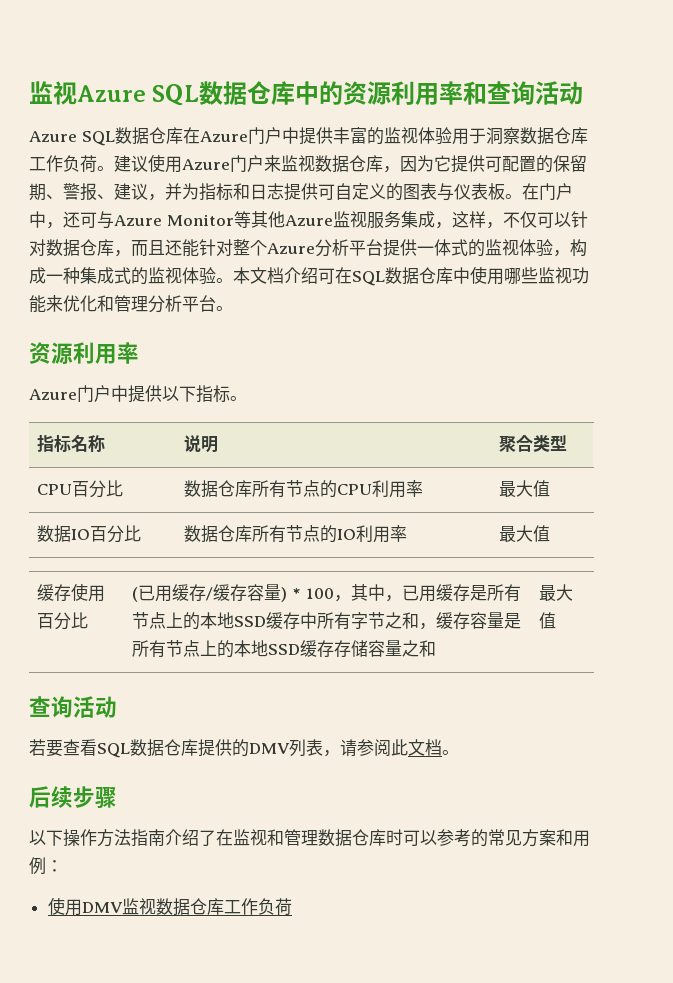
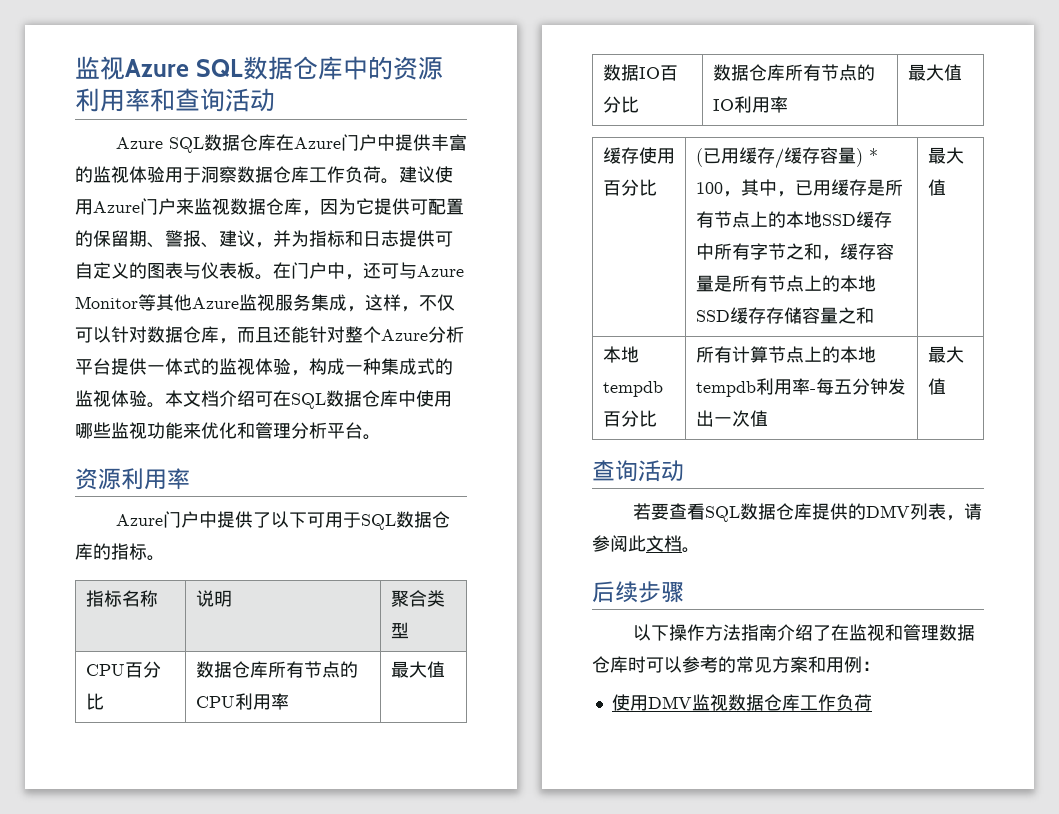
[162,386,196,402] 以下 -> [252,511,450,530] [75,543,111,560] 了以下可用于SQL数据仓库的
(557, 620) none -> [602,346,639,363] [602,381,663,397] [602,410,657,427] [695,346,876,363] [695,378,906,397] [695,410,768,427] [927,346,964,363] [927,378,946,395] // 本地tempdb百分比 | 所有计算节点上的本地tempdb利用率-每五分钟发出一次值 | 最大值

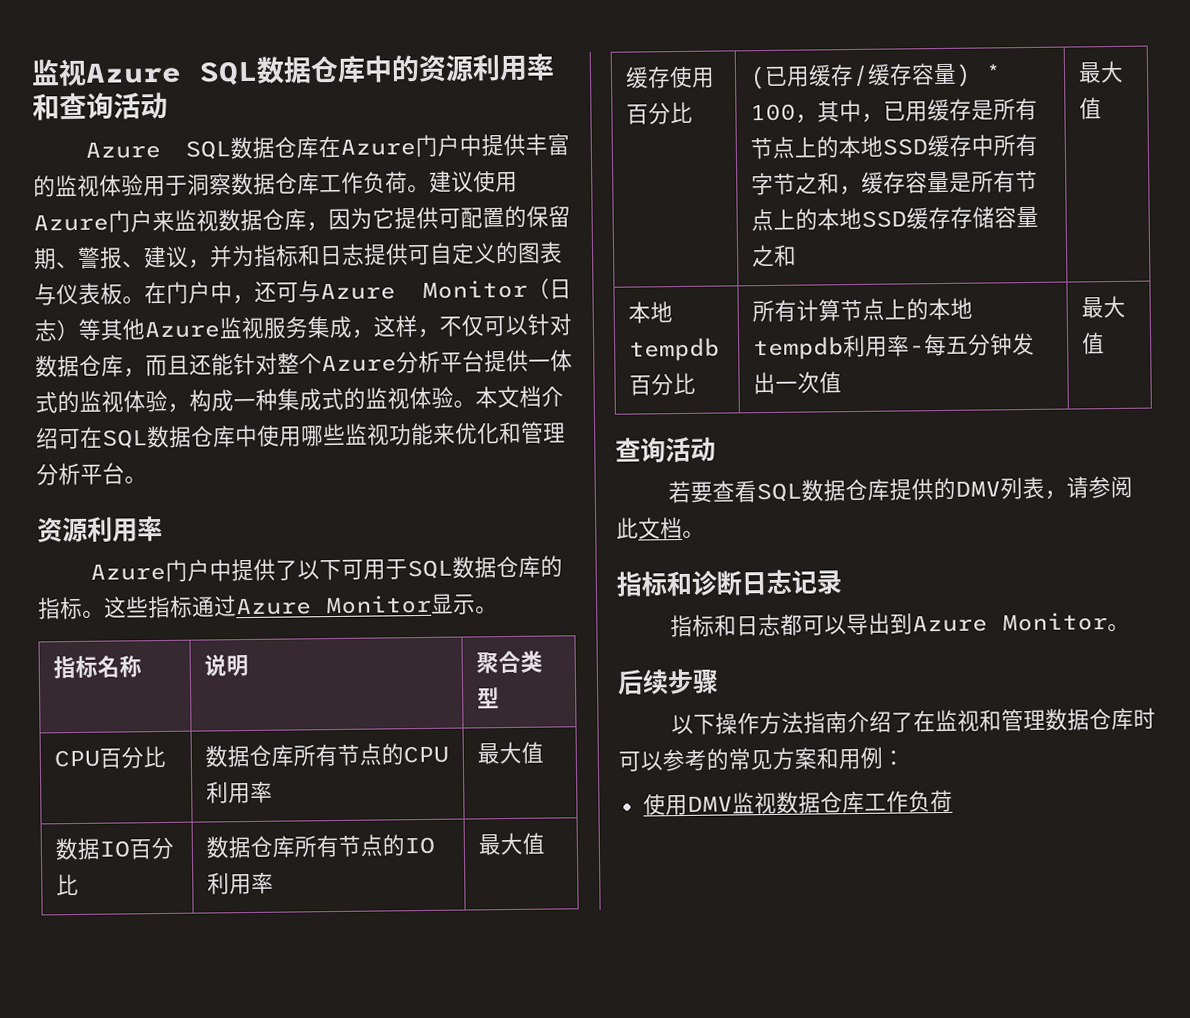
(138, 302) none -> [527,278,572,300] [34,319,80,342] （日志）
(165, 558) none -> [103,593,498,619] 这些指标通过Azure Monitor显示。
(700, 550) none -> [616,569,842,597] [669,612,1130,638] // 指标和诊断日志记录 // 指标和日志都可以导出到Azure Monitor。

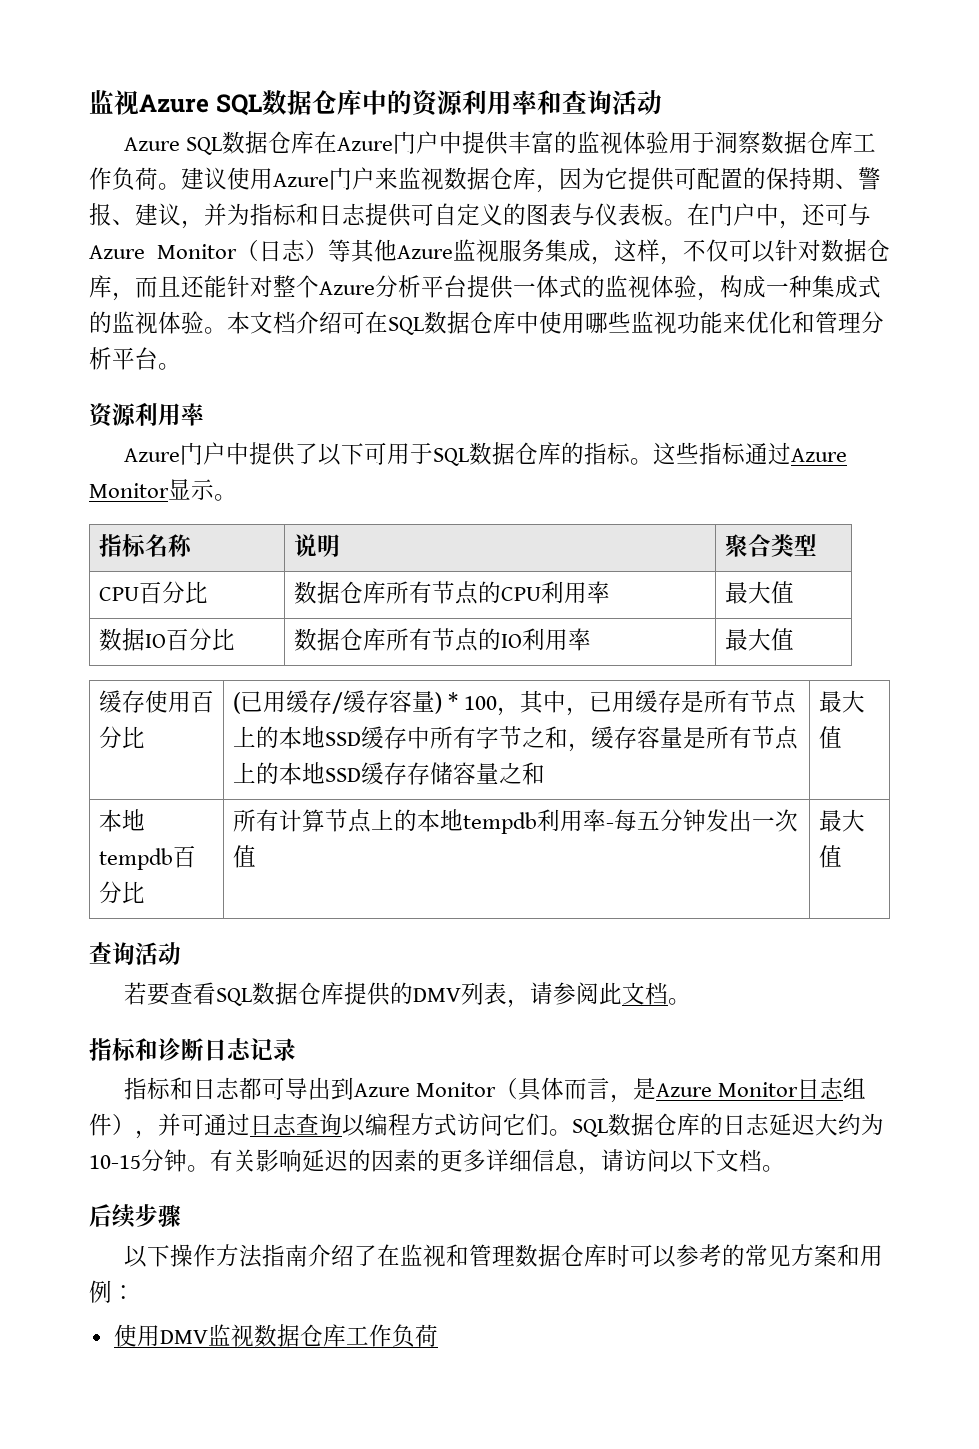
[548,205,571,228] 留 -> [789,167,812,190] 持
[823,615,847,635] 以 -> (285, 1088) none
(1108, 622) none -> [495,1077,867,1103] [89,1113,884,1139] [89,1149,762,1175] （具体而言，是Azure Monitor日志组件），并可通过日志查询以编程方式访问它们。SQL数据仓库的日志延迟大约为10-15分钟。有关影响延迟的因素的更多详细信息，请访问以下文档

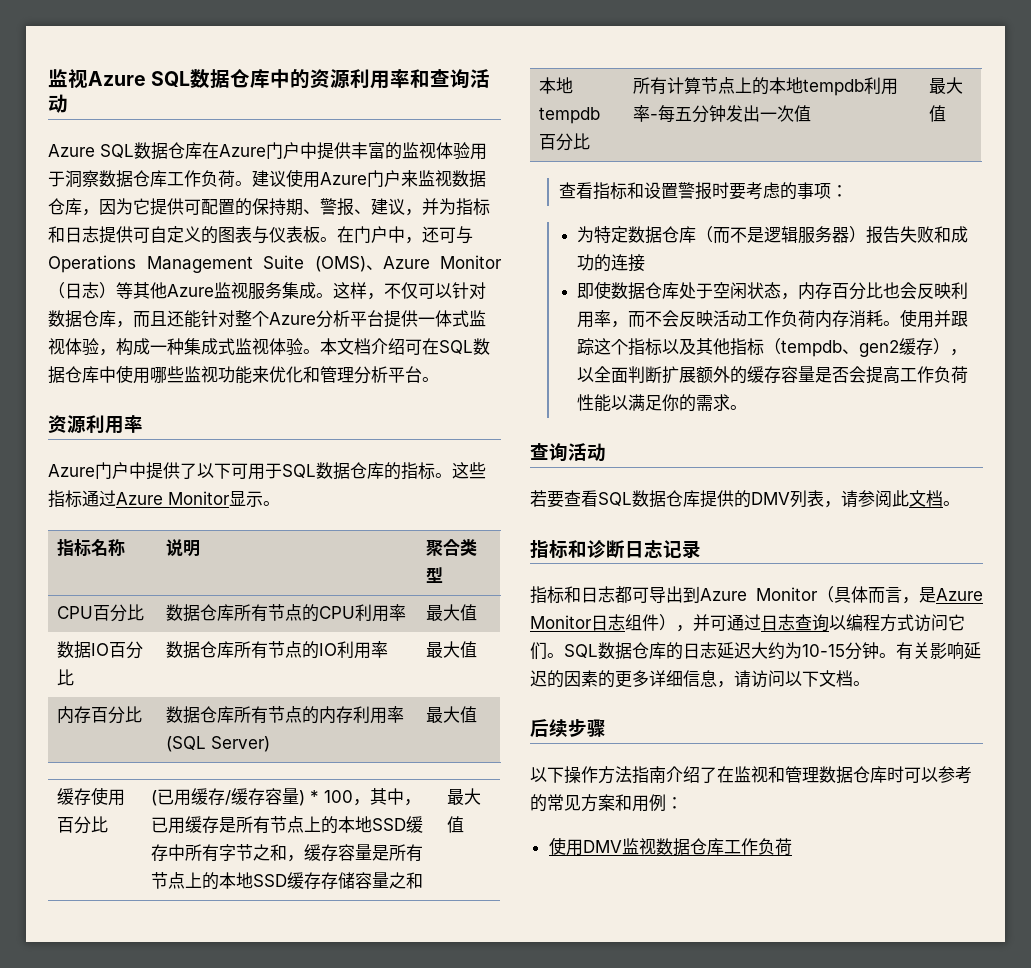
(871, 214) none -> [48,255,383,273] Operations Management Suite (OMS)、
[591,256,614,265] ， -> [316,293,333,298] 。
[582,275,605,297] 的 -> (469, 318) none
[89,311,112,333] 的 -> (235, 346) none
(794, 639) none -> [57,706,143,724] [166,706,405,724] [166,736,271,752] [426,706,478,723] // 内存百分比 | 数据仓库所有节点的内存利用率(SQL Server) | 最大值
(842, 856) none -> [558,182,848,200] [577,226,969,244] [577,254,646,272] [577,281,969,300] [577,309,969,328] [577,338,968,357] [577,366,969,384] [577,394,748,412] // 查看指标和设置警报时要考虑的事项： // 为特定数据仓库（而不是逻辑服务器）报告失败和成功的连接 // 即使数据仓库处于空闲状态，内存百分比也会反映利用率，而不会反映活动工作负荷内存消耗。使用并跟踪这个指标以及其他指标（tempdb、gen2缓存），以全面判断扩展额外的缓存容量是否会提高工作负荷性能以满足你的需求。

